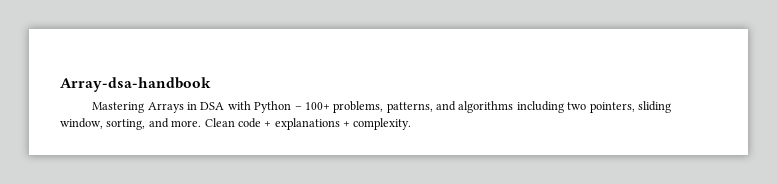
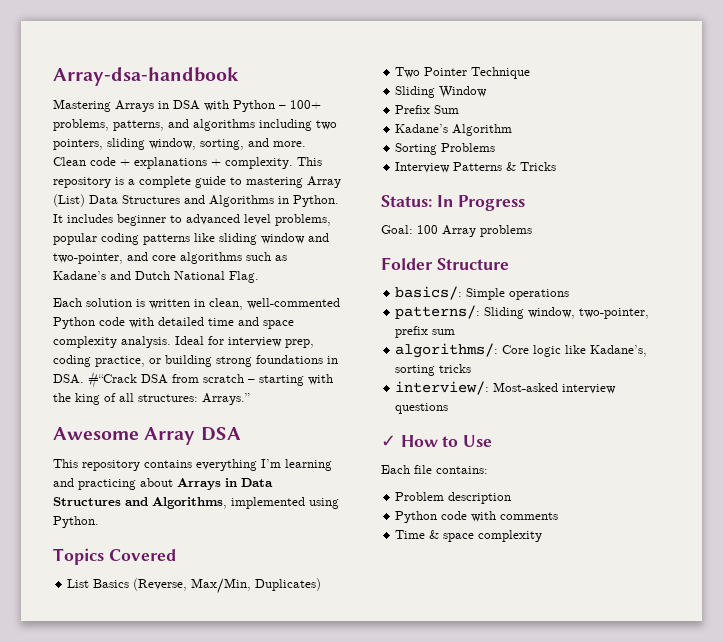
(412, 124) none -> [297,157,322,166] [53,176,341,188] [53,194,339,207] [53,214,331,226] [53,233,329,245] [53,252,287,264] [53,271,259,283] [53,298,340,310] [53,317,294,329] [53,336,314,348] [53,355,338,367] [53,371,333,388] [53,393,250,405] [53,427,241,445] [53,459,332,471] [53,478,273,490] [53,497,339,509] [53,516,99,528] [53,548,176,565] [67,578,322,594] [395,67,531,79] [395,86,488,98] [395,105,460,114] [395,124,513,136] [395,143,496,155] [395,162,557,173] [381,195,526,211] [381,225,532,237] [381,257,509,270] [395,286,570,300] [395,305,650,319] [395,326,456,338] [395,343,648,358] [395,364,472,376] [395,381,617,395] [395,403,449,414] [381,435,493,447] [381,465,488,474] [395,492,512,504] [395,511,559,523] [395,530,543,542] This repository is a complete guide to mastering Array (List) Data Structures and Algorithms in Python. It includes beginner to advanced level problems, popular coding patterns like sliding window and two-pointer, and core algorithms such as Kadane’s and Dutch National Flag. // Each solution is written in clean, well-commented Python code with detailed time and space complexity analysis. Ideal for interview prep, coding practice, or building strong foundations in DSA. #“Crack DSA from scratch – starting with the king of all structures: Arrays.” // Awesome Array DSA // This repository contains everything I’m learning and practicing about Arrays in Data Structures and Algorithms, implemented using Python. // Topics Covered // List Basics (Reverse, Max/Min, Duplicates) // Two Pointer Technique // Sliding Window // Prefix Sum // Kadane’s Algorithm // Sorting Problems // Interview Patterns & Tricks // Status: In Progress // Goal: 100 Array problems // Folder Structure // basics/: Simple operations // patterns/: Sliding window, two-pointer, prefix sum // algorithms/: Core logic like Kadane’s, sorting tricks // interview/: Most-asked interview questions // ✓ How to Use // Each file contains: // Problem description // Python code with comments // Time & space complexity

